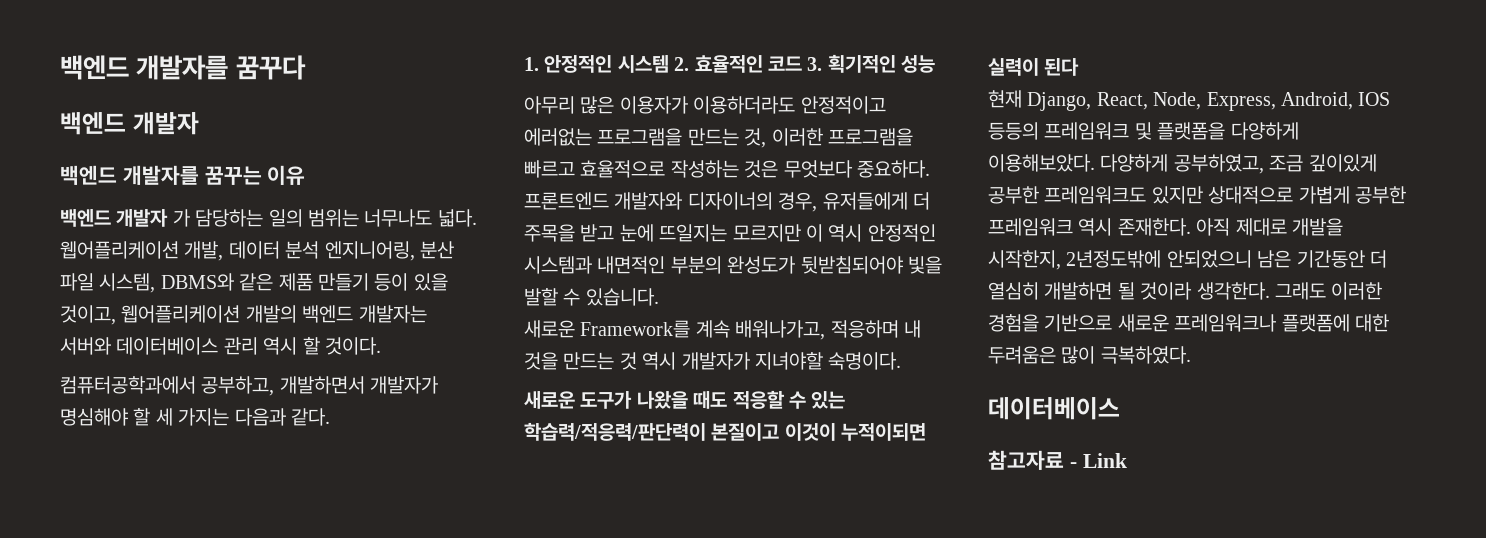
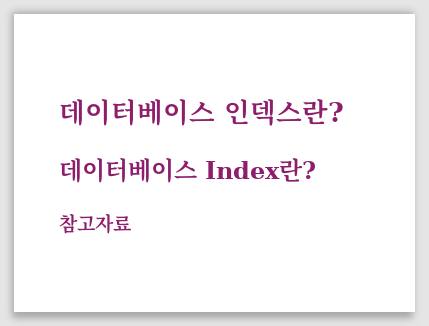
[60,55,306,80] [60,112,199,135] [60,165,306,185] [60,209,477,227] [60,241,454,261] [60,273,448,293] [60,305,427,325] [60,337,381,355] [60,376,439,396] [60,408,330,426] [524,54,936,73] [524,96,886,114] [524,128,913,148] [524,160,930,178] [524,192,930,212] [524,224,936,242] [524,256,942,274] [524,288,659,306] [524,320,921,340] [524,352,902,370] [524,390,846,409] [524,422,927,441] [988,58,1080,76] [988,90,1391,111] [988,122,1299,140] [988,154,1377,174] [988,186,1406,204] [988,218,1343,236] [988,250,1387,270] [988,282,1383,300] [988,314,1389,332] [988,346,1191,364] [988,397,1120,420] 백엔드 개발자를 꿈꾸다 // 백엔드 개발자 // 백엔드 개발자를 꿈꾸는 이유 // 백엔드 개발자 가 담당하는 일의 범위는 너무나도 넓다. 웹어플리케이션 개발, 데이터 분석 엔지니어링, 분산 파일 시스템, DBMS와 같은 제품 만들기 등이 있을 것이고, 웹어플리케이션 개발의 백엔드 개발자는 서버와 데이터베이스 관리 역시 할 것이다. // 컴퓨터공학과에서 공부하고, 개발하면서 개발자가 명심해야 할 세 가지는 다음과 같다. // 1. 안정적인 시스템 2. 효율적인 코드 3. 획기적인 성능 // 아무리 많은 이용자가 이용하더라도 안정적이고 에러없는 프로그램을 만드는 것, 이러한 프로그램을 빠르고 효율적으로 작성하는 것은 무엇보다 중요하다. 프론트엔드 개발자와 디자이너의 경우, 유저들에게 더 주목을 받고 눈에 뜨일지는 모르지만 이 역시 안정적인 시스템과 내면적인 부분의 완성도가 뒷받침되어야 빛을 발할 수 있습니다. // 새로운 Framework를 계속 배워나가고, 적응하며 내 것을 만드는 것 역시 개발자가 지녀야할 숙명이다. // 새로운 도구가 나왔을 때도 적응할 수 있는 학습력/적응력/판단력이 본질이고 이것이 누적이되면 실력이 된다 // 현재 Django, React, Node, Express, Android, IOS 등등의 프레임워크 및 플랫폼을 다양하게 이용해보았다. 다양하게 공부하였고, 조금 깊이있게 공부한 프레임워크도 있지만 상대적으로 가볍게 공부한 프레임워크 역시 존재한다. 아직 제대로 개발을 시작한지, 2년정도밖에 안되었으니 남은 기간동안 더 열심히 개발하면 될 것이라 생각한다. 그래도 이러한 경험을 기반으로 새로운 프레임워크나 플랫폼에 대한 두려움은 많이 극복하였다. // 데이터베이스 -> [59,99,344,126] [59,158,316,183] 데이터베이스 인덱스란? // 데이터베이스 Index란?
[1069,453,1127,468] - Link -> (132, 223) none

